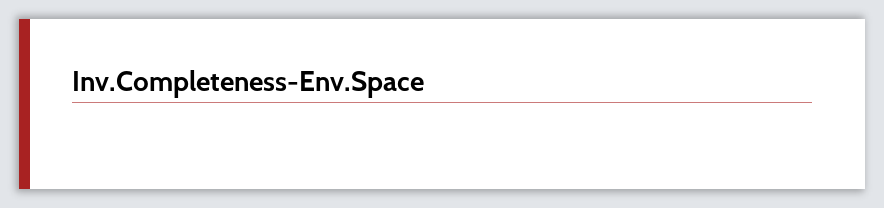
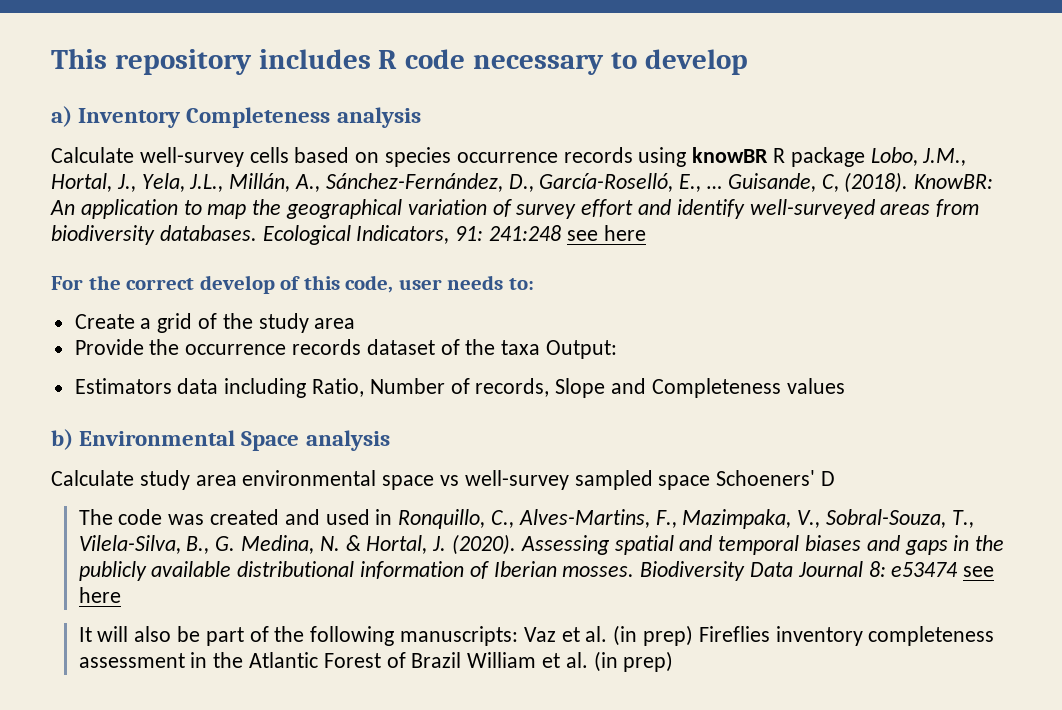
[72,70,424,98] Inv.Completeness-Env.Space -> [51,48,748,75] [51,106,421,128] [51,147,967,167] [51,172,994,193] [50,199,980,219] [51,225,646,245] [51,275,534,294] [74,313,356,333] [74,339,618,359] [74,378,845,398] [51,429,390,451] [51,470,836,490] [78,509,974,529] [78,534,1005,555] [78,561,995,581] [78,587,121,603] [78,625,995,646] [78,651,674,672] This repository includes R code necessary to develop // a) Inventory Completeness analysis // Calculate well-survey cells based on species occurrence records using knowBR R package Lobo, J.M., Hortal, J., Yela, J.L., Millán, A., Sánchez-Fernández, D., García-Roselló, E., … Guisande, C, (2018). KnowBR: An application to map the geographical variation of survey effort and identify well-surveyed areas from biodiversity databases. Ecological Indicators, 91: 241:248 see here // For the correct develop of this code, user needs to: // Create a grid of the study area // Provide the occurrence records dataset of the taxa Output: // Estimators data including Ratio, Number of records, Slope and Completeness values // b) Environmental Space analysis // Calculate study area environmental space vs well-survey sampled space Schoeners' D // The code was created and used in Ronquillo, C., Alves-Martins, F., Mazimpaka, V., Sobral-Souza, T., Vilela-Silva, B., G. Medina, N. & Hortal, J. (2020). Assessing spatial and temporal biases and gaps in the publicly available distributional information of Iberian mosses. Biodiversity Data Journal 8: e53474 see here // It will also be part of the following manuscripts: Vaz et al. (in prep) Fireflies inventory completeness assessment in the Atlantic Forest of Brazil William et al. (in prep)

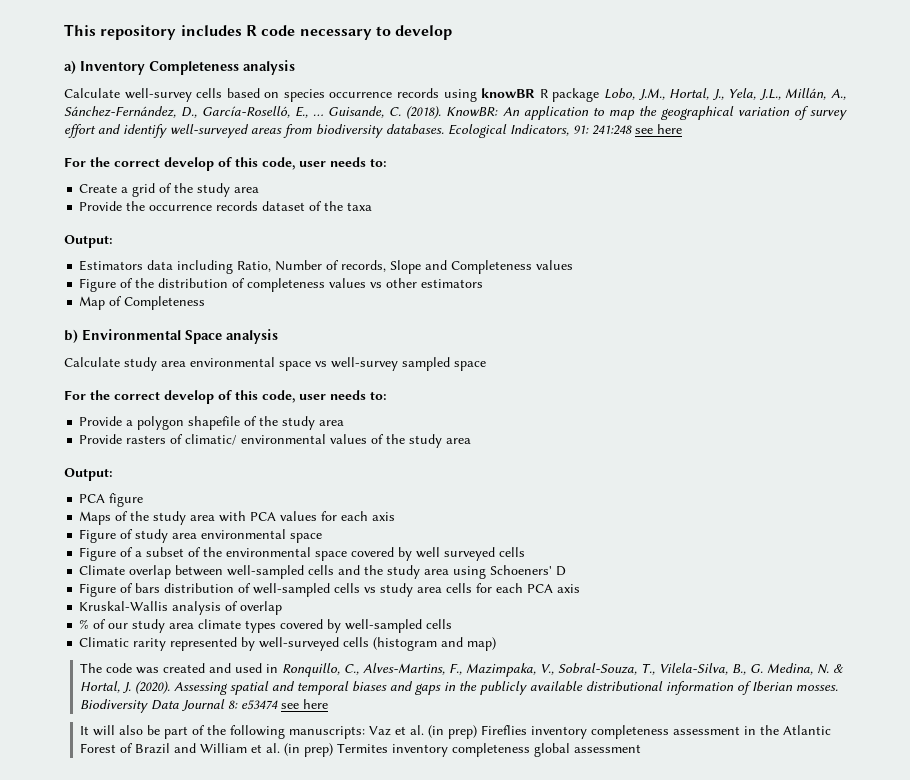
[821,174,839,192] C, -> [389,107,402,116] C.
(541, 347) none -> (373, 206) //
(845, 386) none -> [79,278,484,292] [79,296,206,310] // Figure of the distribution of completeness values vs other estimators // Map of Completeness
[716,470,836,486] Schoeners' D -> [64,390,387,404] [79,416,345,430] [79,434,472,448] [64,468,113,481] [79,493,144,507] [79,511,396,525] [79,529,323,543] [79,547,526,561] [79,565,567,579] [79,583,581,597] [79,601,283,615] [79,619,453,633] [79,637,497,651] // For the correct develop of this code, user needs to: // Provide a polygon shapefile of the study area // Provide rasters of climatic/ environmental values of the study area // Output: // PCA figure // Maps of the study area with PCA values for each axis // Figure of study area environmental space // Figure of a subset of the environmental space covered by well surveyed cells // Climate overlap between well-sampled cells and the study area using Schoeners' D // Figure of bars distribution of well-sampled cells vs study area cells for each PCA axis // Kruskal-Wallis analysis of overlap // % of our study area climate types covered by well-sampled cells // Climatic rarity represented by well-surveyed cells (histogram and map)
(462, 660) none -> [174,743,197,753] and
(674, 661) none -> [337,743,642,757] Termites inventory completeness global assessment

